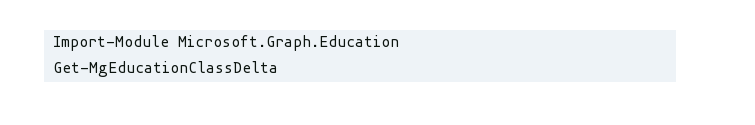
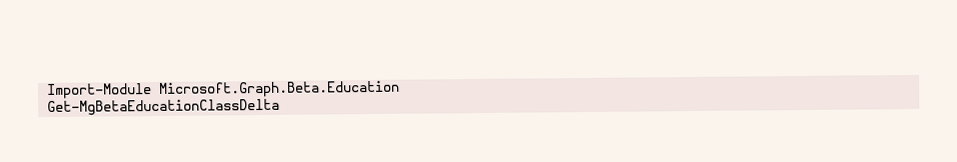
[177,35,399,51] [52,61,278,77] Microsoft.Graph.Education // Get-MgEducationClassDelta -> [159,80,401,98] [47,98,281,116] Microsoft.Graph.Beta.Education // Get-MgBetaEducationClassDelta

